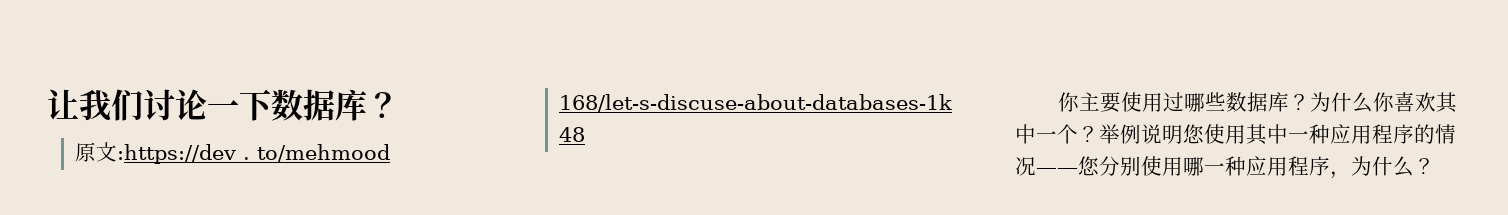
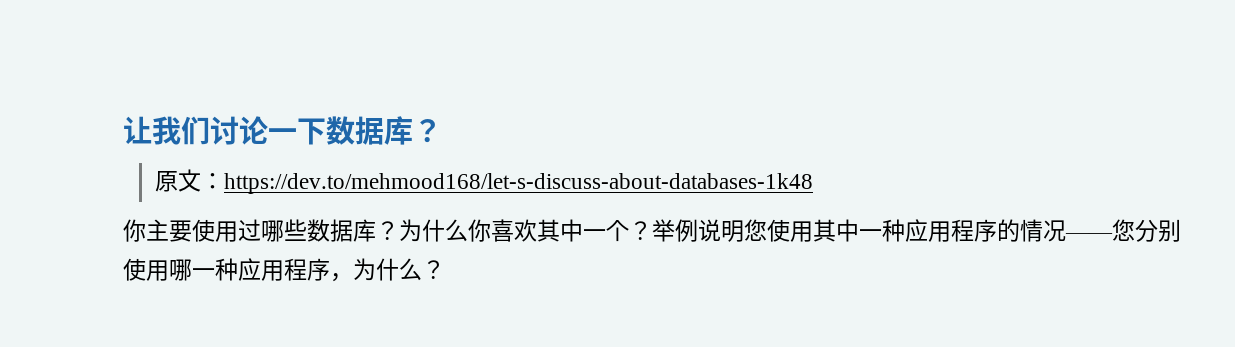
[116,144,390,164] [558,94,952,112] [558,127,585,142] :https://dev . to/mehmood 168/let-s-discuse-about-databases-1k 48 -> [201,173,814,194] ：https://dev.to/mehmood168/let-s-discuss-about-databases-1k48

